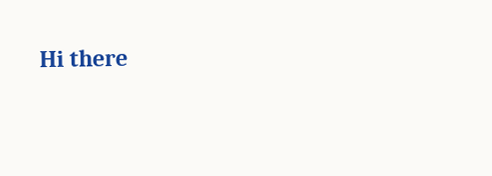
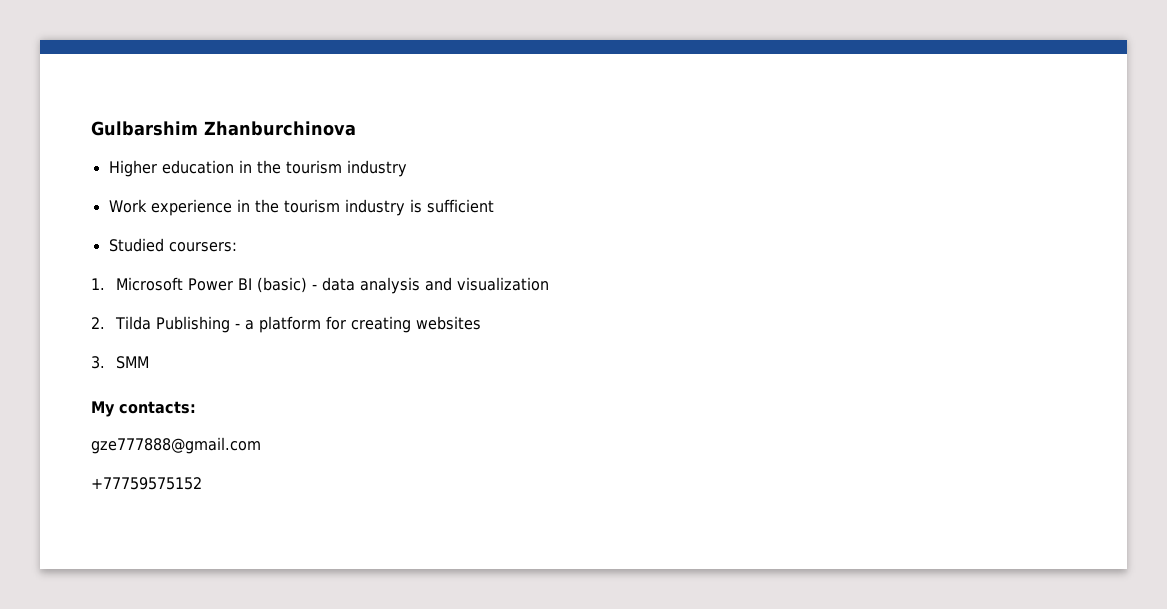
[39,48,129,68] Hi there -> [91,121,356,136] [108,160,407,177] [108,199,494,216] [108,238,237,252] [91,277,549,294] [91,316,481,333] [91,356,149,369] [91,401,196,417] [91,437,261,454] [91,477,202,490] Gulbarshim Zhanburchinova // Higher education in the tourism industry // Work experience in the tourism industry is sufficient // Studied coursers: // 1. Microsoft Power BI (basic) - data analysis and visualization // 2. Tilda Publishing - a platform for creating websites // 3. SMM // My contacts: // gze777888@gmail.com // +77759575152

